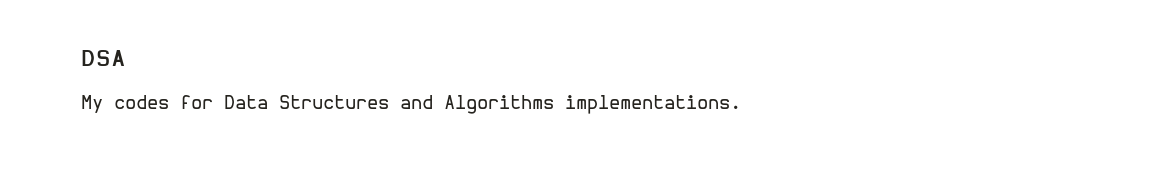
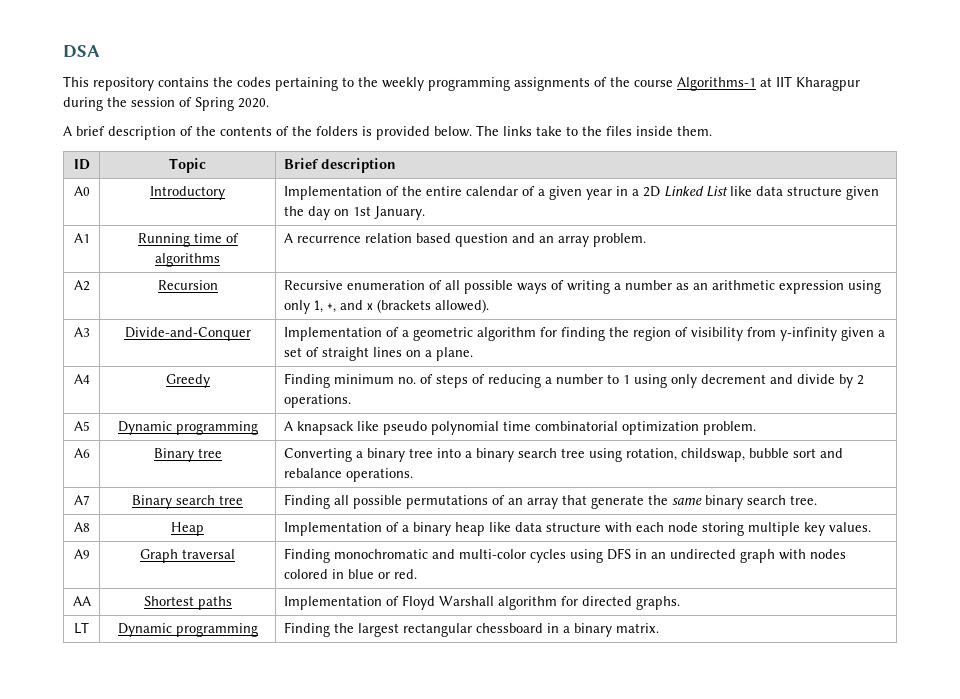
[81,95,741,114] My codes for Data Structures and Algorithms implementations. -> [63,76,860,91] [63,97,269,111] [63,125,712,140] [73,159,90,170] [169,158,206,173] [283,158,396,173] [73,186,90,196] [150,186,225,200] [283,186,879,200] [283,206,425,220] [73,233,90,243] [137,233,239,247] [155,253,220,267] [283,233,646,247] [73,280,90,291] [157,280,218,290] [283,280,881,294] [283,299,489,314] [73,327,90,337] [124,327,251,341] [283,327,885,341] [283,347,473,361] [73,374,90,384] [165,374,210,388] [283,373,864,388] [283,394,351,408] [73,421,90,431] [117,421,258,435] [283,421,756,435] [73,448,90,458] [153,448,222,462] [283,448,843,462] [283,468,413,482] [73,495,90,505] [132,495,243,509] [283,494,817,509] [73,522,90,532] [171,522,204,536] [283,522,871,536] [73,549,90,559] [140,549,235,563] [283,548,846,563] [283,569,417,579] [72,596,91,606] [143,596,232,610] [283,595,680,610] [74,622,89,634] [117,623,258,637] [283,622,659,637] This repository contains the codes pertaining to the weekly programming assignments of the course Algorithms-1 at IIT Kharagpur during the session of Spring 2020. // A brief description of the contents of the folders is provided below. The links take to the files inside them. // ID | Topic | Brief description // A0 | Introductory | Implementation of the entire calendar of a given year in a 2D Linked List like data structure given the day on 1st January. // A1 | Running time of algorithms | A recurrence relation based question and an array problem. // A2 | Recursion | Recursive enumeration of all possible ways of writing a number as an arithmetic expression using only 1, +, and x (brackets allowed). // A3 | Divide-and-Conquer | Implementation of a geometric algorithm for finding the region of visibility from y-infinity given a set of straight lines on a plane. // A4 | Greedy | Finding minimum no. of steps of reducing a number to 1 using only decrement and divide by 2 operations. // A5 | Dynamic programming | A knapsack like pseudo polynomial time combinatorial optimization problem. // A6 | Binary tree | Converting a binary tree into a binary search tree using rotation, childswap, bubble sort and rebalance operations. // A7 | Binary search tree | Finding all possible permutations of an array that generate the same binary search tree. // A8 | Heap | Implementation of a binary heap like data structure with each node storing multiple key values. // A9 | Graph traversal | Finding monochromatic and multi-color cycles using DFS in an undirected graph with nodes colored in blue or red. // AA | Shortest paths | Implementation of Floyd Warshall algorithm for directed graphs. // LT | Dynamic programming | Finding the largest rectangular chessboard in a binary matrix.

